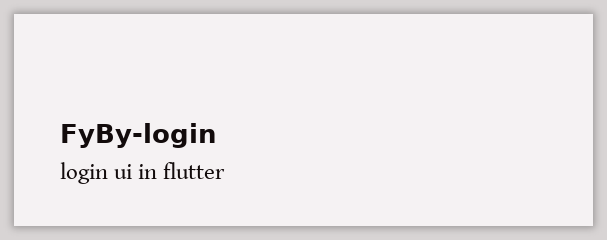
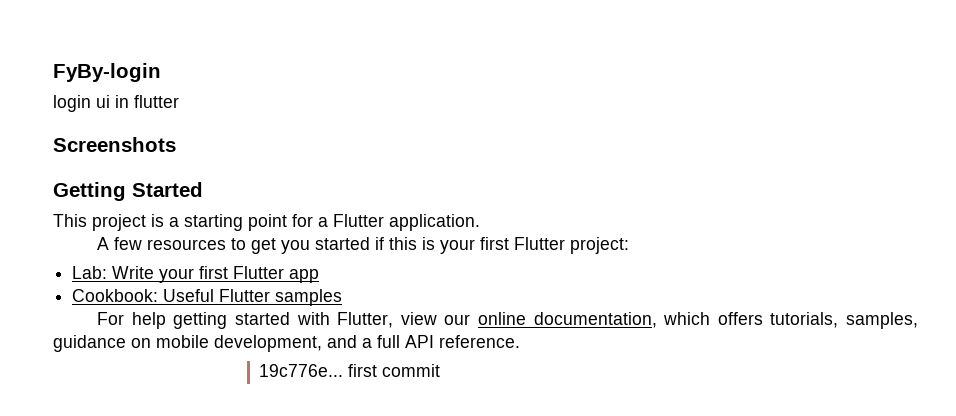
(226, 170) none -> [53,137,176,152] [53,182,203,201] [53,214,480,231] [97,237,630,254] [72,266,320,283] [72,289,343,306] [97,312,919,329] [53,335,520,352] [259,364,441,377] // Screenshots // Getting Started // This project is a starting point for a Flutter application. // A few resources to get you started if this is your first Flutter project: // Lab: Write your first Flutter app // Cookbook: Useful Flutter samples // For help getting started with Flutter, view our online documentation, which offers tutorials, samples, guidance on mobile development, and a full API reference. // 19c776e... first commit

